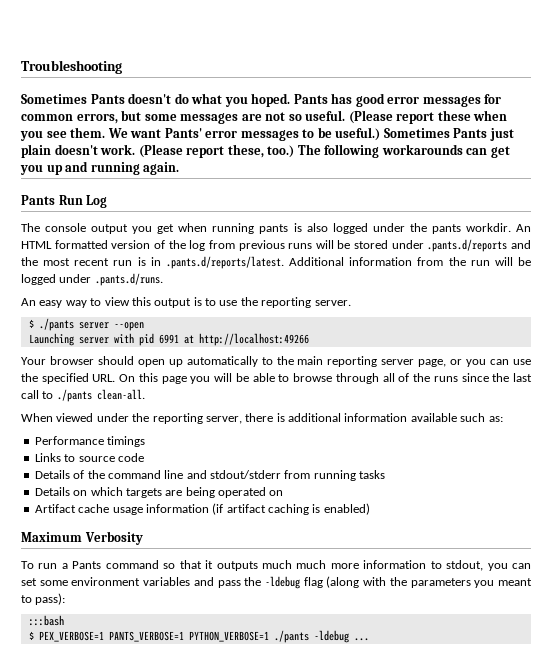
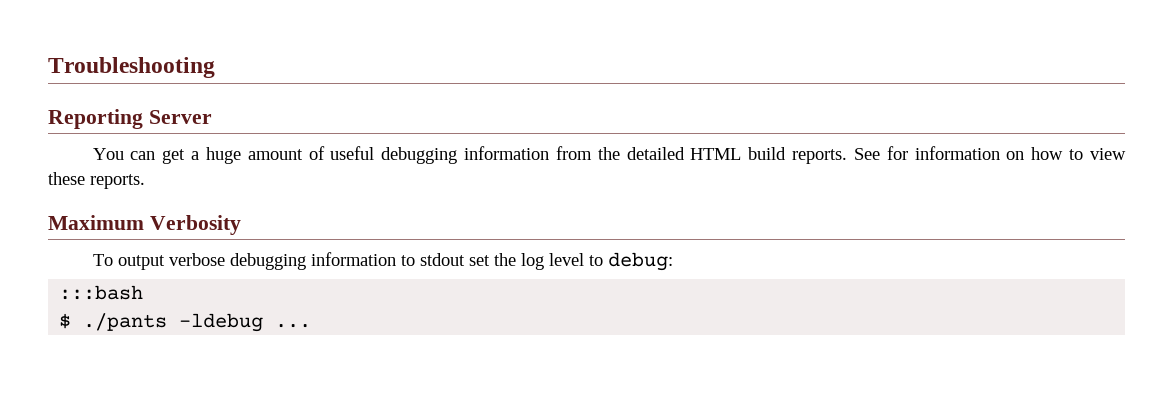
[21,93,502,107] [21,110,508,124] [20,127,514,141] [21,144,510,158] [20,161,180,175] [21,195,108,208] [21,223,531,234] [21,239,532,252] [21,256,531,269] [21,273,163,286] [21,297,351,308] [28,318,144,331] [28,333,309,346] [21,356,531,367] [21,373,533,384] [21,389,145,402] [21,413,503,424] [34,436,146,447] [34,453,144,462] [34,470,386,481] [34,487,284,498] [34,503,370,515] [21,531,143,545] [21,560,531,571] [21,576,532,589] [21,593,66,605] Sometimes Pants doesn't do what you hoped. Pants has good error messages for common errors, but some messages are not so useful. (Please report these when you see them. We want Pants' error messages to be useful.) Sometimes Pants just plain doesn't work. (Please report these, too.) The following workarounds can get you up and running again. // Pants Run Log // The console output you get when running pants is also logged under the pants workdir. An HTML formatted version of the log from previous runs will be stored under .pants.d/reports and the most recent run is in .pants.d/reports/latest. Additional information from the run will be logged under .pants.d/runs. // An easy way to view this output is to use the reporting server. // $ ./pants server --open // Launching server with pid 6991 at http://localhost:49266 // Your browser should open up automatically to the main reporting server page, or you can use the specified URL. On this page you will be able to browse through all of the runs since the last call to ./pants clean-all. // When viewed under the reporting server, there is additional information available such as: // Performance timings // Links to source code // Details of the command line and stdout/stderr from running tasks // Details on which targets are being operated on // Artifact cache usage information (if artifact caching is enabled) // Maximum Verbosity // To run a Pants command so that it outputs much much more information to stdout, you can set some environment variables and pass the -ldebug flag (along with the parameters you meant to pass): -> [48,109,212,129] [92,146,1126,164] [48,172,145,189] [48,215,241,235] [92,252,673,271] Reporting Server // You can get a huge amount of useful debugging information from the detailed HTML build reports. See for information on how to view these reports. // Maximum Verbosity // To output verbose debugging information to stdout set the log level to debug:
[38,631,269,642] PEX_VERBOSE=1 PANTS_VERBOSE=1 PYTHON_VERBOSE=1 -> (72, 321) none

